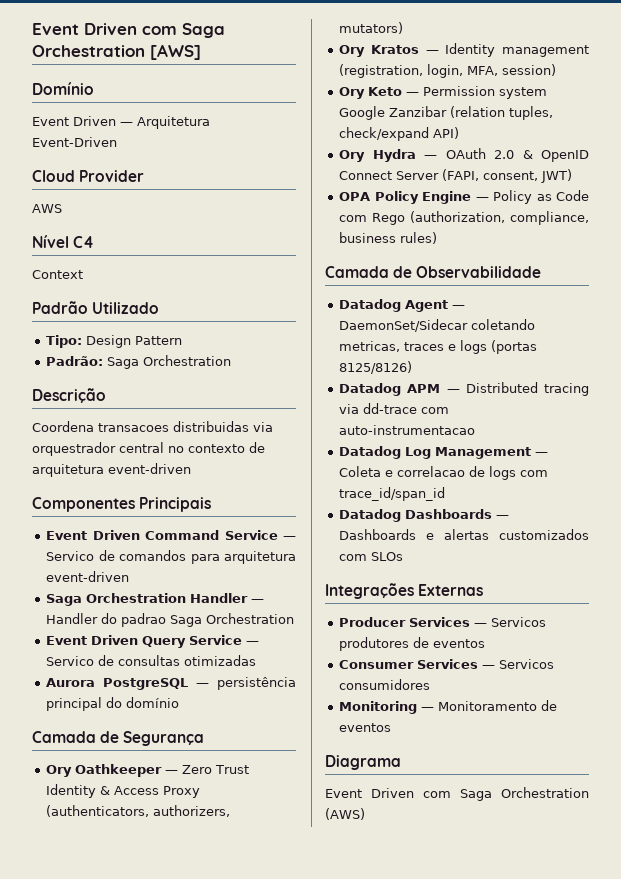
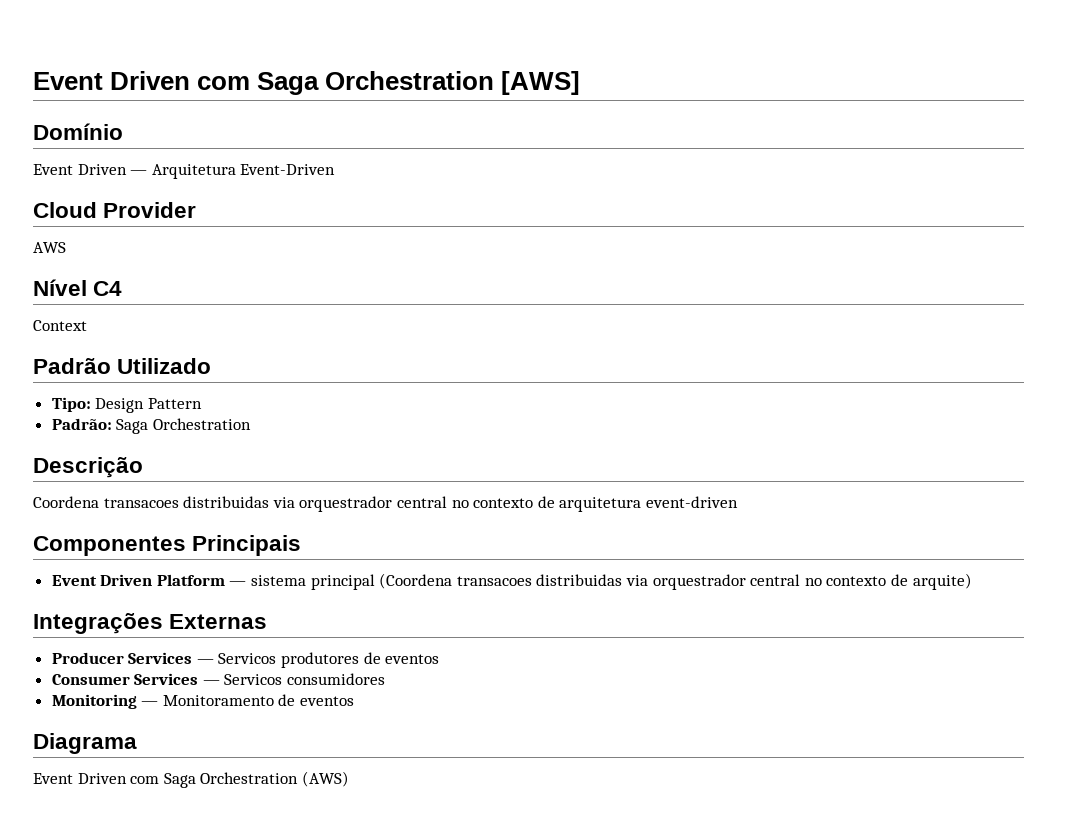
[145,530,296,540] [46,550,296,564] [46,571,130,582] [46,593,265,606] [46,613,295,627] [46,635,260,648] [46,655,257,666] [46,677,296,690] [46,697,180,711] [32,731,205,746] [46,764,250,777] [46,784,201,798] [46,805,231,817] [339,22,404,34] [339,43,589,57] [339,64,557,78] [339,86,548,99] [339,106,554,120] [339,127,460,141] [339,148,589,162] [339,169,573,183] [339,190,589,204] [339,211,589,225] [339,232,438,244] [325,266,542,278] [339,299,466,312] [339,319,536,332] [339,340,538,354] [339,361,413,374] [339,382,589,396] [339,403,450,414] [339,425,476,435] [339,446,549,459] [339,466,549,480] [339,487,446,501] [339,509,510,522] [339,529,589,540] [339,552,404,561] Command Service — Servico de comandos para arquitetura event-driven // Saga Orchestration Handler — Handler do padrao Saga Orchestration // Event Driven Query Service — Servico de consultas otimizadas // Aurora PostgreSQL — persistência principal do domínio // Camada de Segurança // Ory Oathkeeper — Zero Trust Identity & Access Proxy (authenticators, authorizers, mutators) // Ory Kratos — Identity management (registration, login, MFA, session) // Ory Keto — Permission system Google Zanzibar (relation tuples, check/expand API) // Ory Hydra — OAuth 2.0 & OpenID Connect Server (FAPI, consent, JWT) // OPA Policy Engine — Policy as Code com Rego (authorization, compliance, business rules) // Camada de Observabilidade // Datadog Agent — DaemonSet/Sidecar coletando metricas, traces e logs (portas 8125/8126) // Datadog APM — Distributed tracing via dd-trace com auto-instrumentacao // Datadog Log Management — Coleta e correlacao de logs com trace_id/span_id // Datadog Dashboards — Dashboards e alertas customizados com SLOs -> [156,573,972,590] Platform — sistema principal (Coordena transacoes distribuidas via orquestrador central no contexto de arquite)

